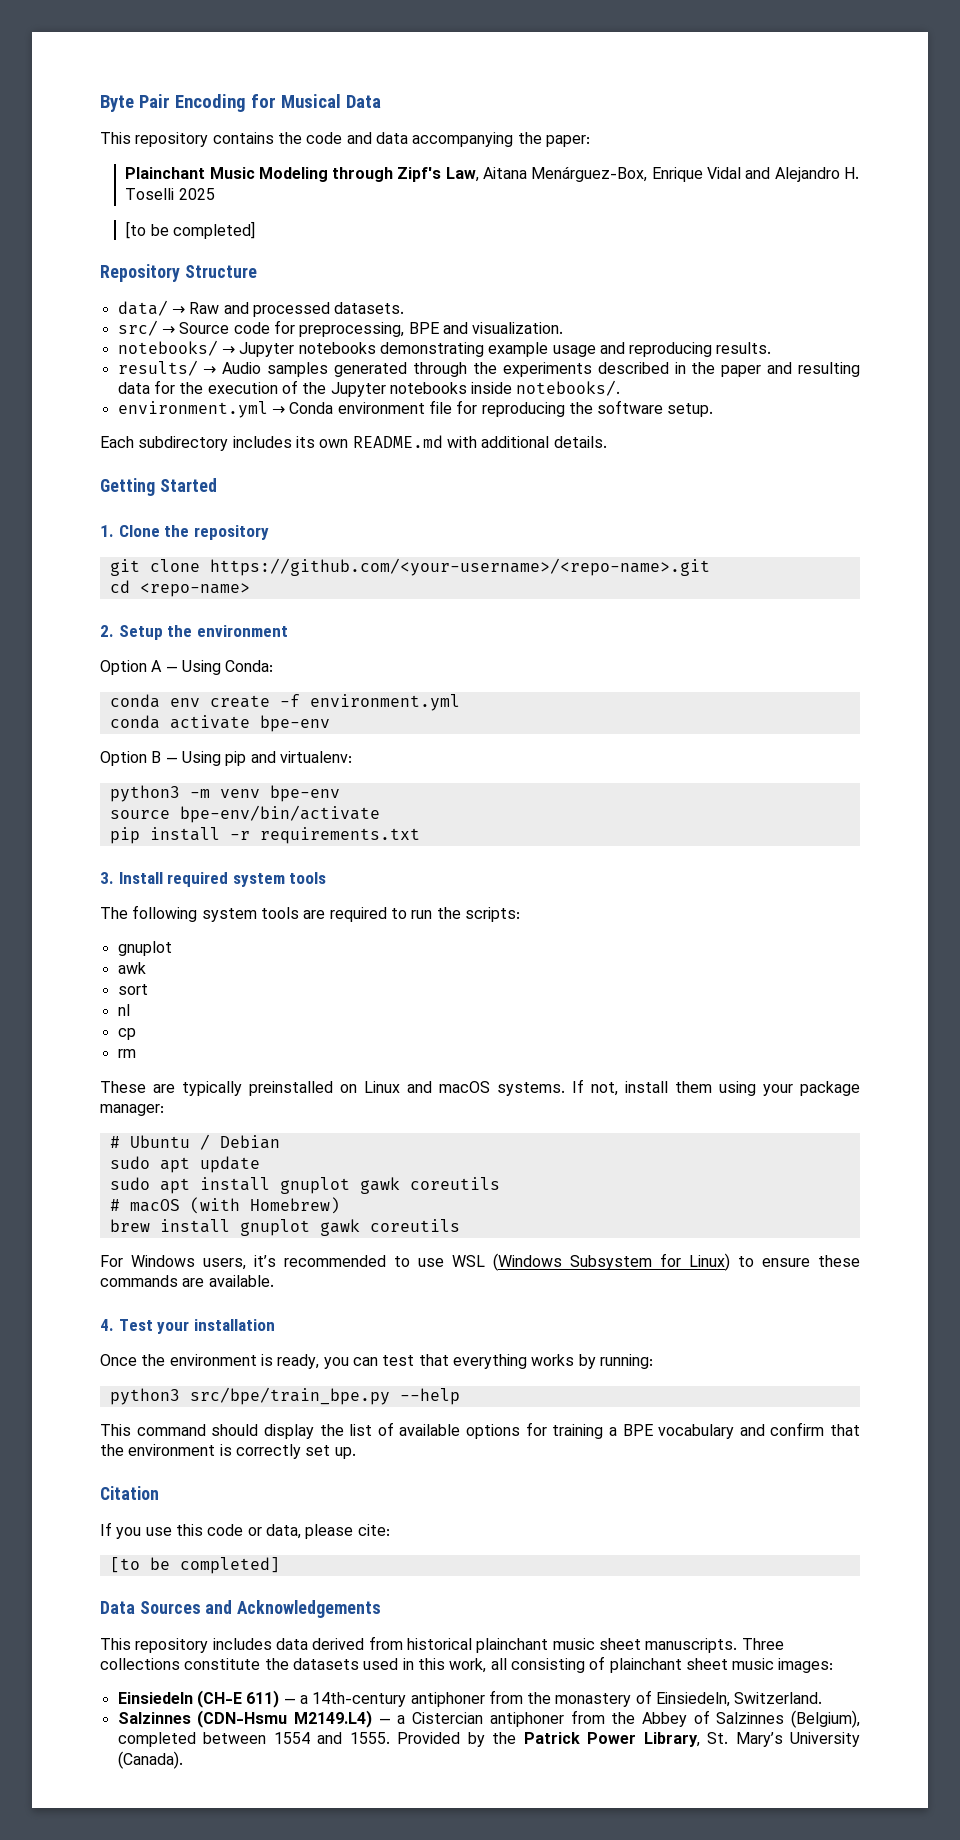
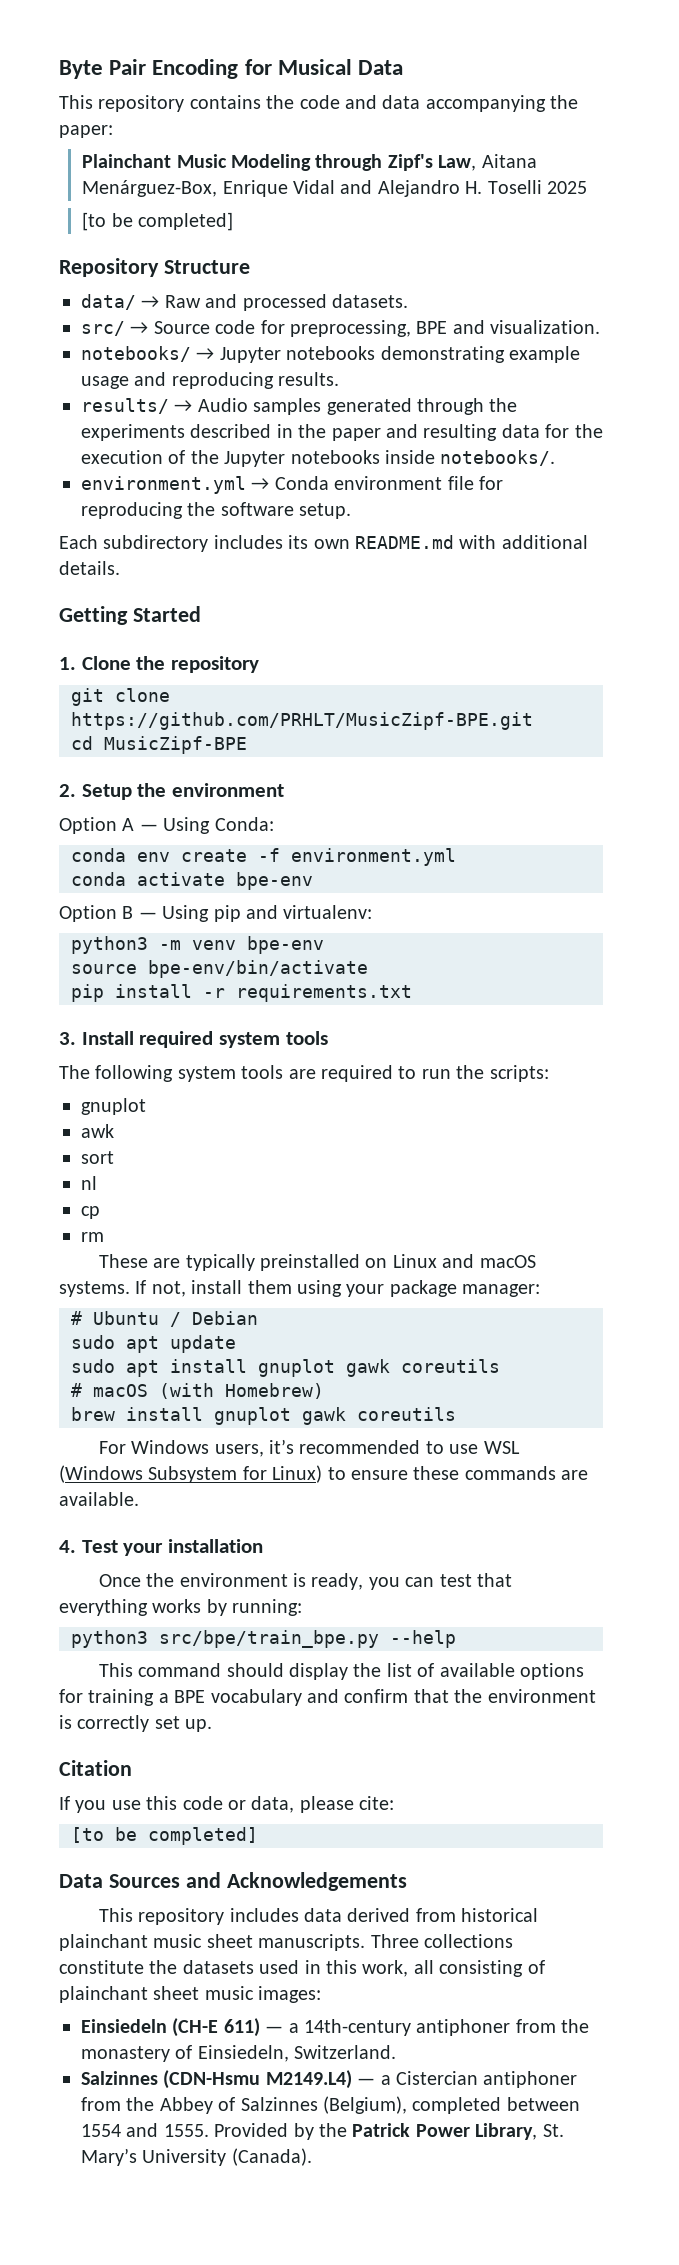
[209,558,710,576] https://github.com/<your-username>/<repo-name>.git -> [71,712,533,730] https://github.com/PRHLT/MusicZipf-BPE.git
[139,583,250,597] <repo-name> -> [104,736,247,754] MusicZipf-BPE

